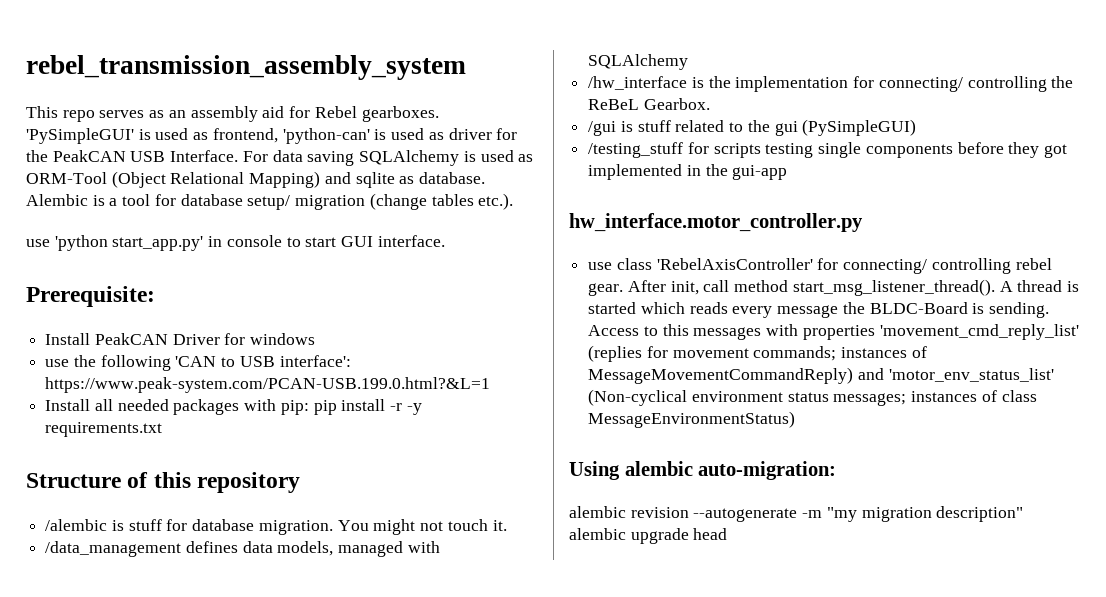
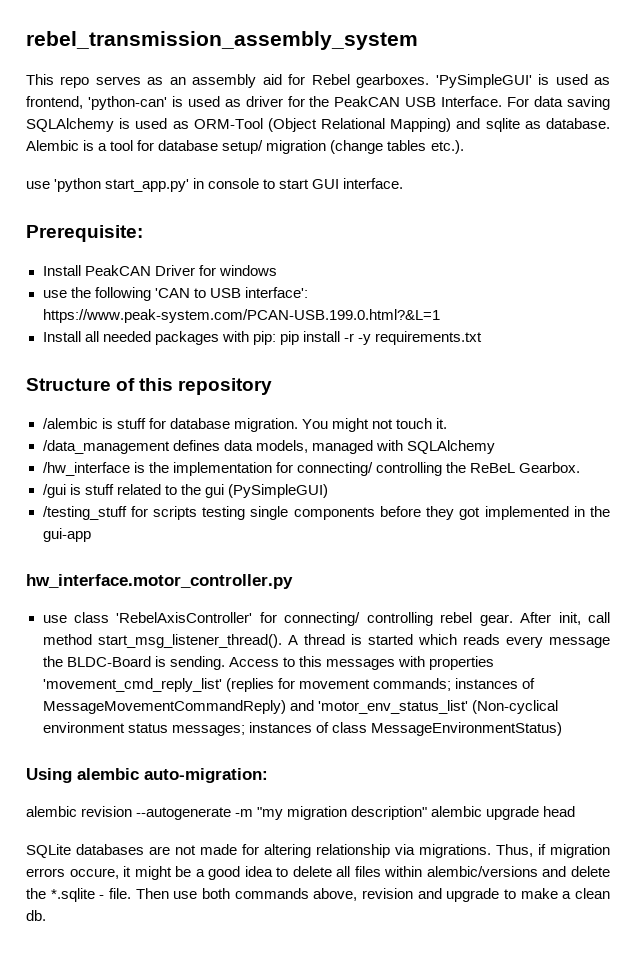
(728, 534) none -> [26,844,610,858] [26,866,611,880] [26,888,610,902] [26,910,46,921] // SQLite databases are not made for altering relationship via migrations. Thus, if migration errors occure, it might be a good idea to delete all files within alembic/versions and delete the *.sqlite - file. Then use both commands above, revision and upgrade to make a clean db.

